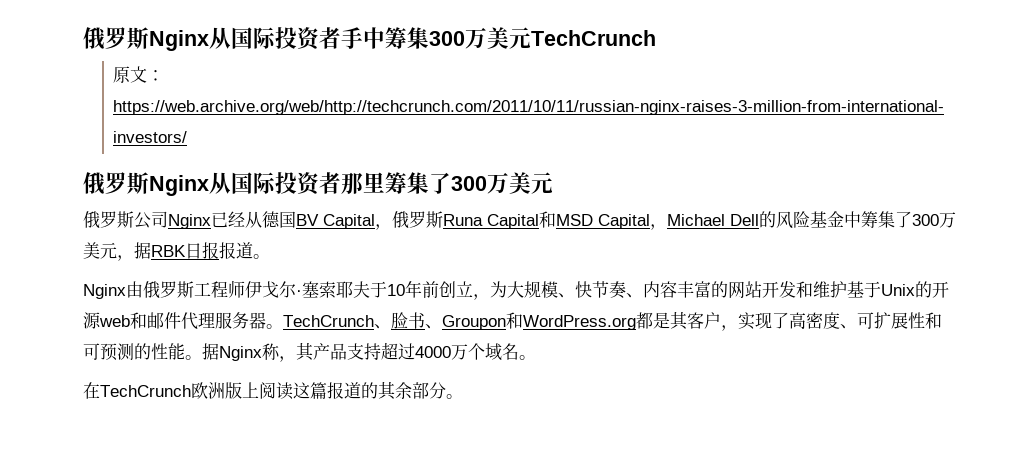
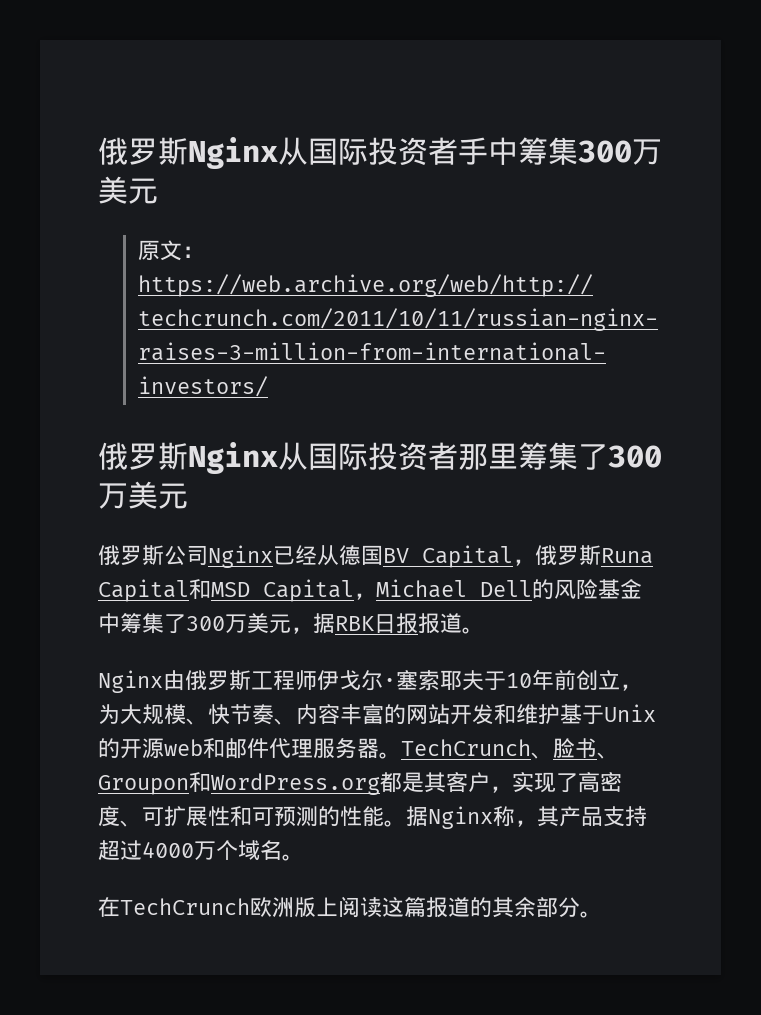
[531,30,656,46] TechCrunch -> (158, 191) none

